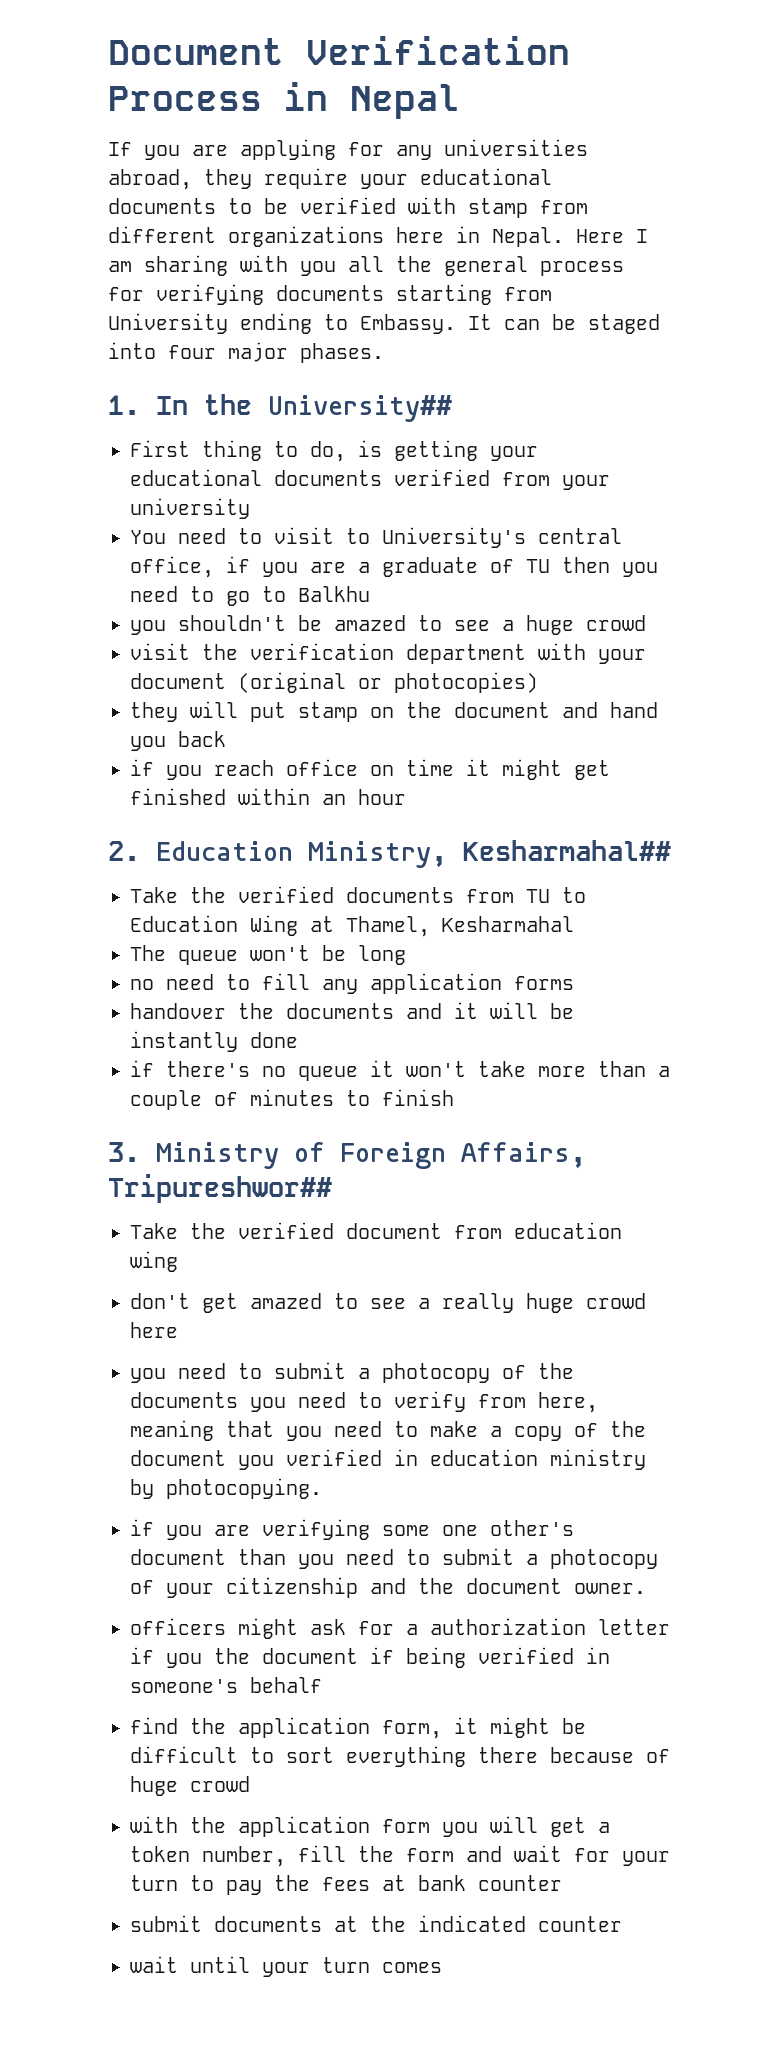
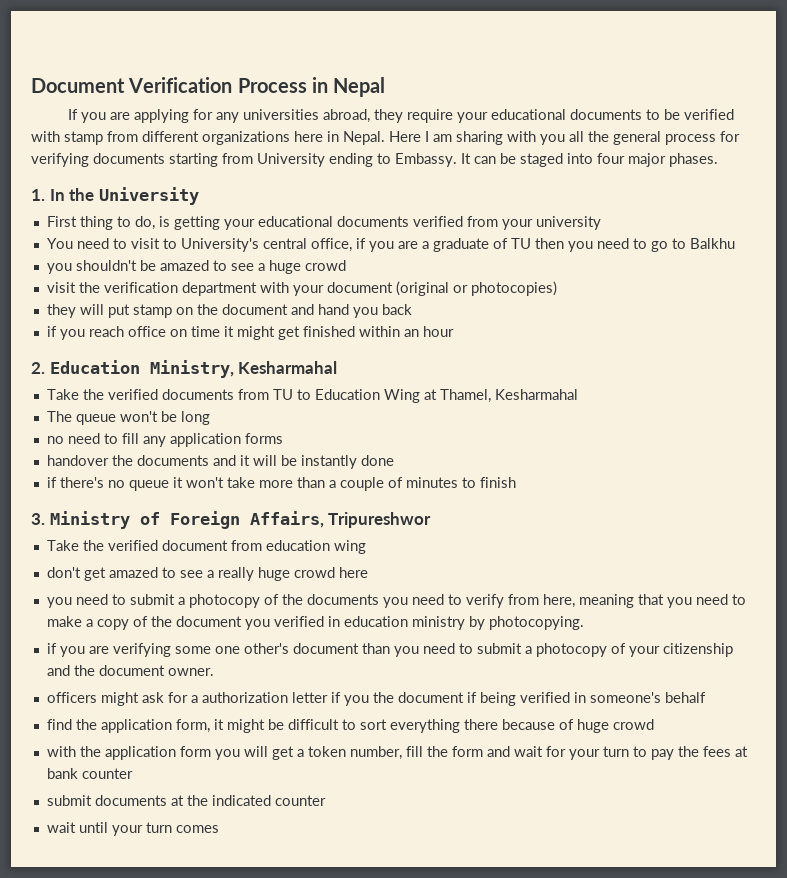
[268,395,452,422] University## -> [98,187,199,205] University
[463,840,671,861] Kesharmahal## -> [238,361,338,374] Kesharmahal
[108,1174,332,1203] Tripureshwor## -> [328,512,432,528] Tripureshwor

